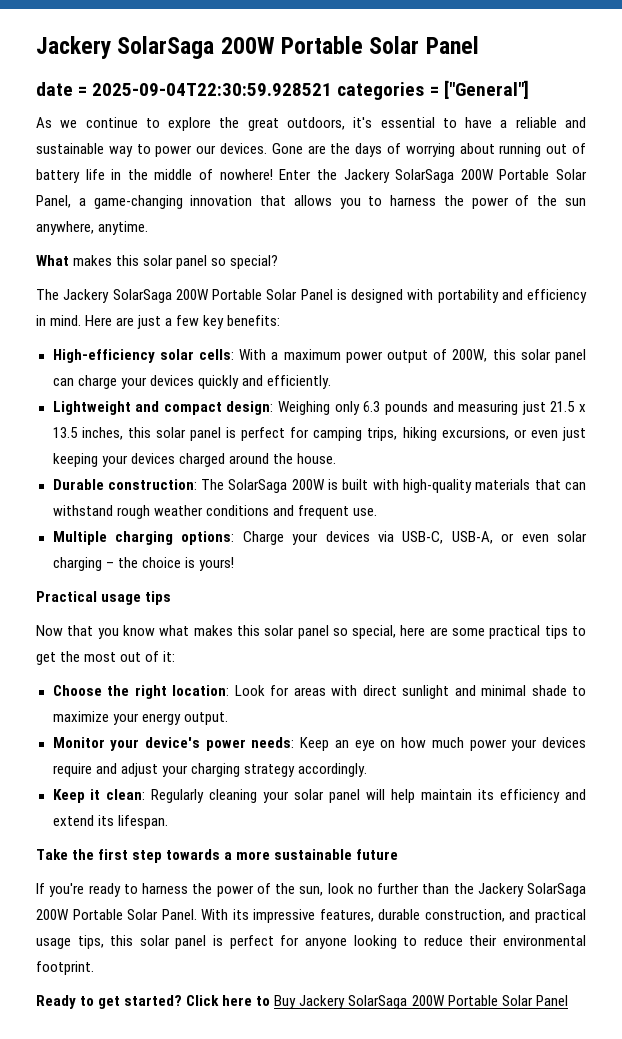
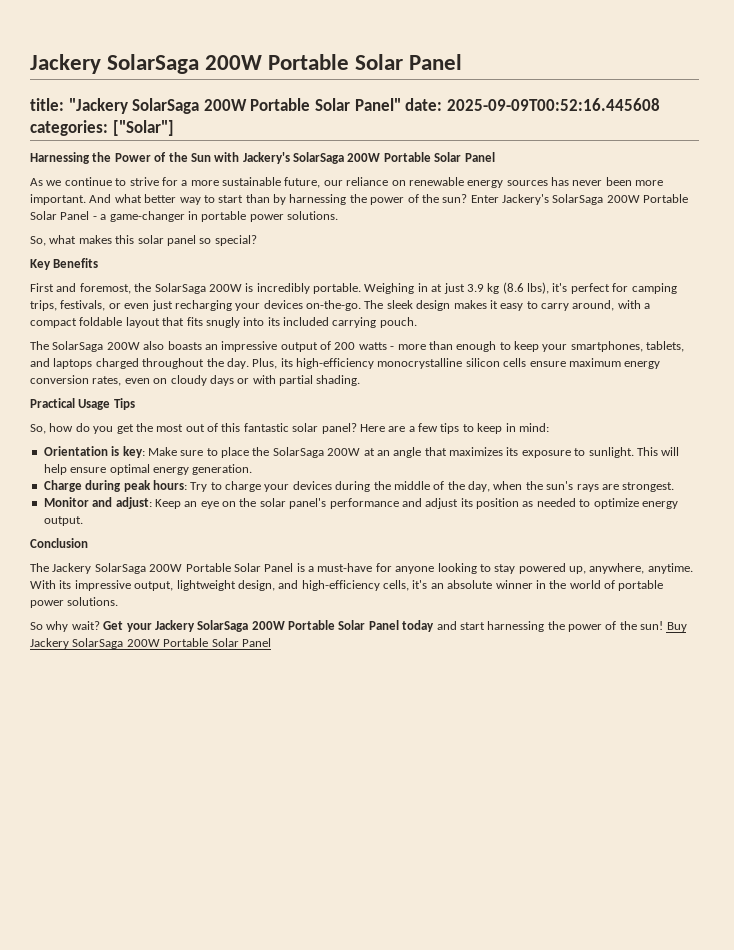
[36,80,529,100] [36,117,586,131] [36,143,586,157] [36,169,588,183] [36,195,586,209] [36,221,149,235] [36,255,69,266] date = 2025-09-04T22:30:59.928521 categories = ["General"] // As we continue to explore the great outdoors, it's essential to have a reliable and sustainable way to power our devices. Gone are the days of worrying about running out of battery life in the middle of nowhere! Enter the Jackery SolarSaga 200W Portable Solar Panel, a game-changing innovation that allows you to harness the power of the sun anywhere, anytime. // What -> [30,98,660,114] [30,120,174,136] [30,152,495,164] [30,177,664,188] [30,194,689,205] [30,211,338,222] [30,235,77,246] title: "Jackery SolarSaga 200W Portable Solar Panel" date: 2025-09-09T00:52:16.445608 categories: ["Solar"] // Harnessing the Power of the Sun with Jackery's SolarSaga 200W Portable Solar Panel // As we continue to strive for a more sustainable future, our reliance on renewable energy sources has never been more important. And what better way to start than by harnessing the power of the sun? Enter Jackery's SolarSaga 200W Portable Solar Panel - a game-changer in portable power solutions. // So, what
(279, 262) none -> [30,258,99,270] [30,282,677,294] [30,300,651,311] [30,317,417,328] [30,341,685,352] [30,358,661,369] [30,375,361,386] [30,398,135,410] [30,423,549,434] [43,446,680,458] [43,464,253,475] [43,480,675,492] [43,497,678,509] [43,516,83,526] [30,538,88,548] // Key Benefits // First and foremost, the SolarSaga 200W is incredibly portable. Weighing in at just 3.9 kg (8.6 lbs), it's perfect for camping trips, festivals, or even just recharging your devices on-the-go. The sleek design makes it easy to carry around, with a compact foldable layout that fits snugly into its included carrying pouch. // The SolarSaga 200W also boasts an impressive output of 200 watts - more than enough to keep your smartphones, tablets, and laptops charged throughout the day. Plus, its high-efficiency monocrystalline silicon cells ensure maximum energy conversion rates, even on cloudy days or with partial shading. // Practical Usage Tips // So, how do you get the most out of this fantastic solar panel? Here are a few tips to keep in mind: // Orientation is key: Make sure to place the SolarSaga 200W at an angle that maximizes its exposure to sunlight. This will help ensure optimal energy generation. // Charge during peak hours: Try to charge your devices during the middle of the day, when the sun's rays are strongest. // Monitor and adjust: Keep an eye on the solar panel's performance and adjust its position as needed to optimize energy output. // Conclusion
[351,289,587,303] [36,315,281,329] [52,349,586,363] [52,375,331,389] [52,401,586,415] [52,427,587,441] [52,453,336,467] [52,479,586,493] [52,505,377,519] [52,531,588,545] [52,557,234,571] [36,591,172,605] [36,625,586,639] [36,651,176,665] [52,685,586,699] [52,711,228,725] [52,737,586,751] [52,763,367,777] [52,789,586,803] [52,815,168,829] [36,849,399,863] [36,883,586,897] [36,909,587,923] [36,935,587,949] [36,961,94,975] [36,995,271,1009] designed with portability and efficiency in mind. Here are just a few key benefits: // High-efficiency solar cells: With a maximum power output of 200W, this solar panel can charge your devices quickly and efficiently. // Lightweight and compact design: Weighing only 6.3 pounds and measuring just 21.5 x 13.5 inches, this solar panel is perfect for camping trips, hiking excursions, or even just keeping your devices charged around the house. // Durable construction: The SolarSaga 200W is built with high-quality materials that can withstand rough weather conditions and frequent use. // Multiple charging options: Charge your devices via USB-C, USB-A, or even solar charging – the choice is yours! // Practical usage tips // Now that you know what makes this solar panel so special, here are some practical tips to get the most out of it: // Choose the right location: Look for areas with direct sunlight and minimal shade to maximize your energy output. // Monitor your device's power needs: Keep an eye on how much power your devices require and adjust your charging strategy accordingly. // Keep it clean: Regularly cleaning your solar panel will help maintain its efficiency and extend its lifespan. // Take the first step towards a more sustainable future // If you're ready to harness the power of the sun, look no further than the Jackery SolarSaga 200W Portable Solar Panel. With its impressive features, durable construction, and practical usage tips, this solar panel is perfect for anyone looking to reduce their environmental footprint. // Ready to get started? Click here to -> [308,563,693,574] [30,580,664,591] [30,597,119,608] [30,620,664,632] a must-have for anyone looking to stay powered up, anywhere, anytime. With its impressive output, lightweight design, and high-efficiency cells, it's an absolute winner in the world of portable power solutions. // So why wait? Get your Jackery SolarSaga 200W Portable Solar Panel today and start harnessing the power of the sun!

